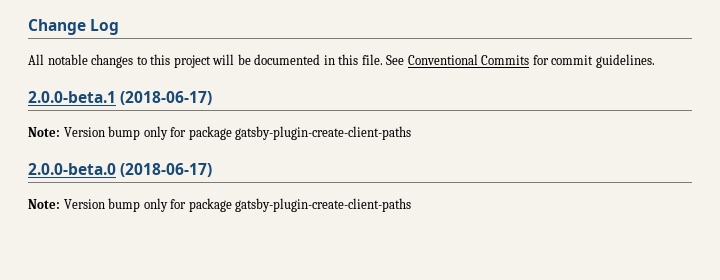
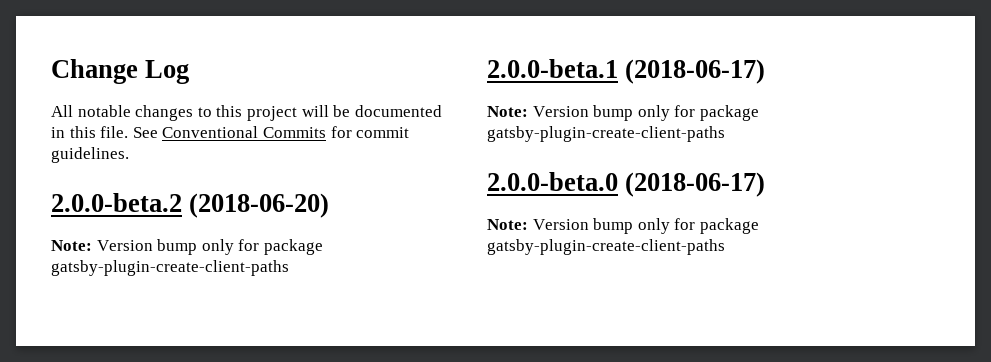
(655, 61) none -> [51,193,330,218] [51,239,323,255] [51,260,289,276] // 2.0.0-beta.2 (2018-06-20) // Note: Version bump only for package gatsby-plugin-create-client-paths

